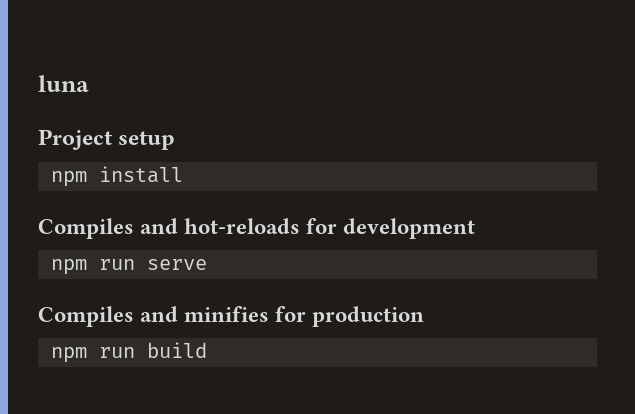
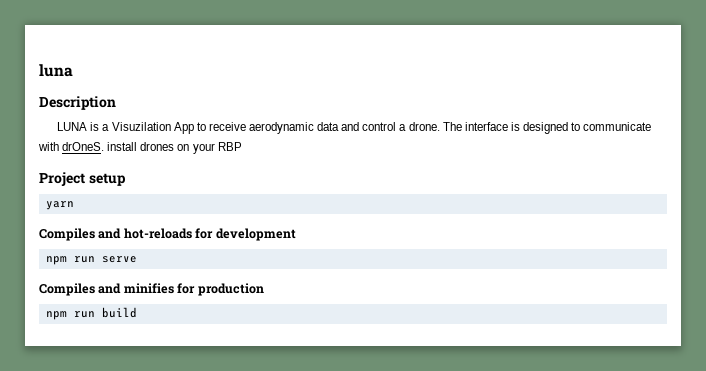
(89, 83) none -> [39,96,116,110] [57,122,652,134] [38,142,242,154] // Description // LUNA is a Visuzilation App to receive aerodynamic data and control a drone. The interface is designed to communicate with drOneS. install drones on your RBP
[50,166,183,187] npm install -> [45,201,74,210] yarn

